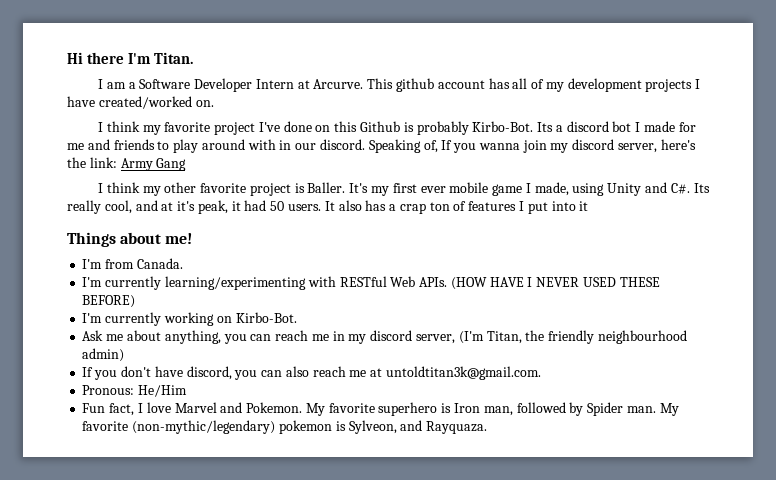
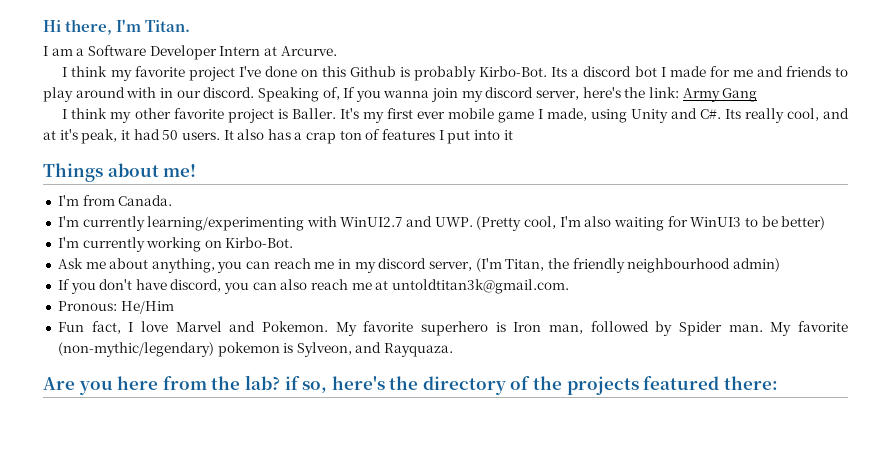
[86,52,124,64] there -> [65,19,113,35] there,
[367,78,701,92] [67,96,214,109] This github account has all of my development projects I have created/worked on. -> (337, 51) none
[339,276,660,290] [82,295,136,308] RESTful Web APIs. (HOW HAVE I NEVER USED THESE BEFORE) -> [340,216,826,231] WinUI2.7 and UWP. (Pretty cool, I'm also waiting for WinUI3 to be better)
(488, 427) none -> [43,375,778,395] // Are you here from the lab? if so, here's the directory of the projects featured there:

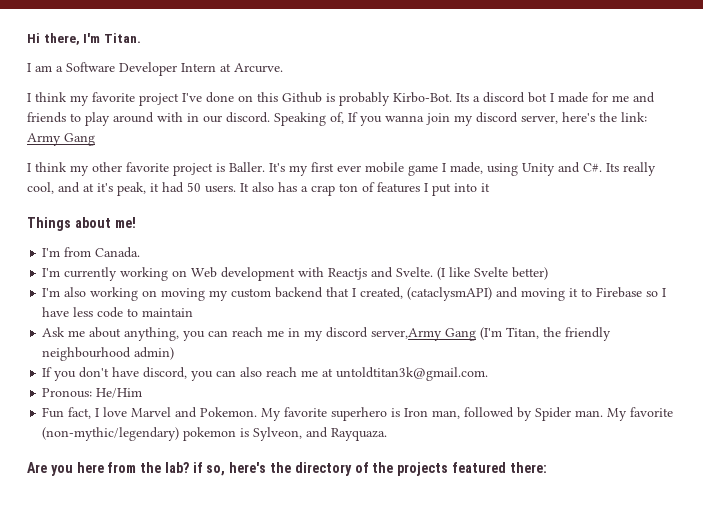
[147,216,778,231] learning/experimenting with WinUI2.7 and UWP. (Pretty cool, I'm also waiting for WinUI3 to be -> [120,267,509,281] working on Web development with Reactjs and Svelte. (I like Svelte
[82,237,294,252] currently working on Kirbo-Bot. -> [64,287,667,301] [42,307,194,318] also working on moving my custom backend that I created, (cataclysmAPI) and moving it to Firebase so I have less code to maintain
[428,261,472,271] server, -> [371,328,477,341] server,Army Gang

